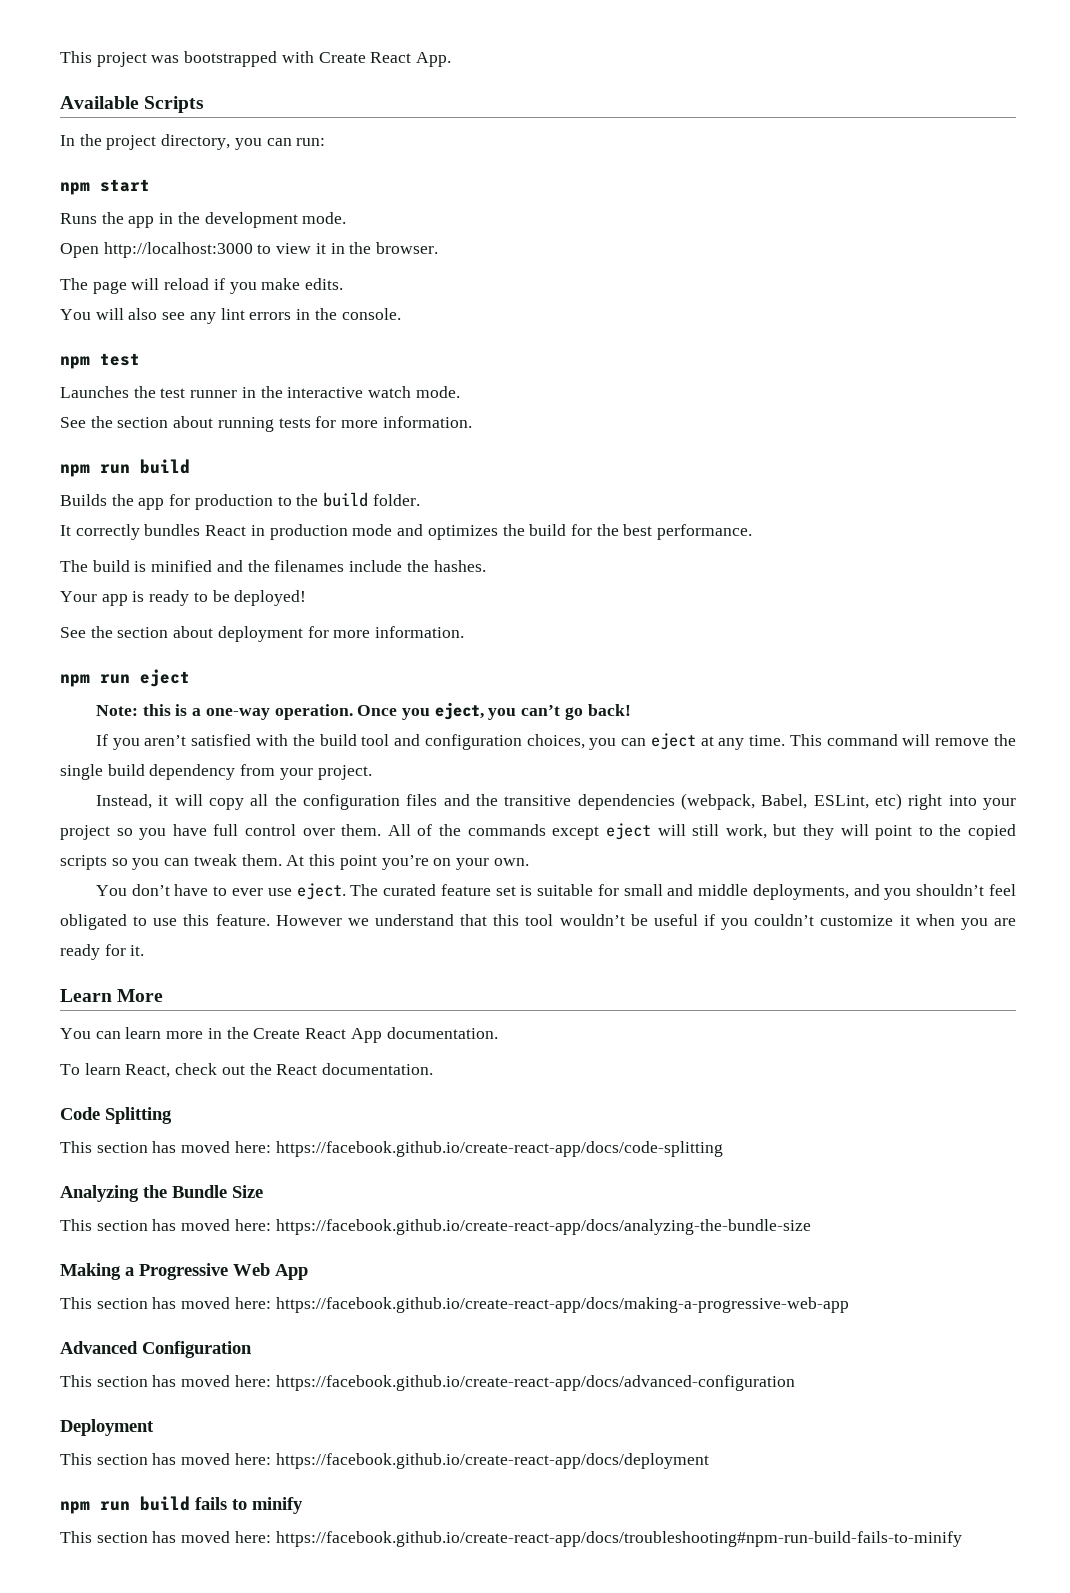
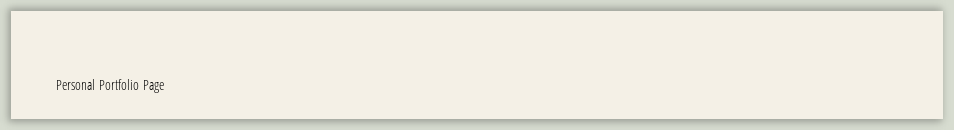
[60,51,452,67] [60,96,205,113] [60,134,326,150] [60,179,150,195] [60,212,347,228] [60,242,439,258] [60,278,344,294] [60,308,401,324] [60,353,140,369] [60,386,460,398] [60,416,472,432] [60,459,190,477] [60,492,420,510] [60,524,753,540] [60,560,486,572] [60,590,307,606] [60,626,465,642] [60,669,190,687] [95,702,631,720] [95,733,1017,750] [60,764,372,780] [95,793,1017,810] [60,823,1016,840] [60,854,529,870] [95,883,1017,900] [60,914,1016,930] [60,944,145,960] [60,989,164,1002] [60,1027,498,1043] [60,1063,434,1078] [60,1107,172,1124] [60,1141,723,1157] [60,1185,263,1202] [60,1219,811,1235] [60,1263,308,1280] [60,1297,849,1313] [60,1341,252,1358] [60,1375,795,1391] [60,1419,154,1436] [60,1453,709,1469] [60,1496,303,1514] [60,1531,962,1547] This project was bootstrapped with Create React App. // Available Scripts // In the project directory, you can run: // npm start // Runs the app in the development mode. // Open http://localhost:3000 to view it in the browser. // The page will reload if you make edits. // You will also see any lint errors in the console. // npm test // Launches the test runner in the interactive watch mode. // See the section about running tests for more information. // npm run build // Builds the app for production to the build folder. // It correctly bundles React in production mode and optimizes the build for the best performance. // The build is minified and the filenames include the hashes. // Your app is ready to be deployed! // See the section about deployment for more information. // npm run eject // Note: this is a one-way operation. Once you eject, you can’t go back! // If you aren’t satisfied with the build tool and configuration choices, you can eject at any time. This command will remove the single build dependency from your project. // Instead, it will copy all the configuration files and the transitive dependencies (webpack, Babel, ESLint, etc) right into your project so you have full control over them. All of the commands except eject will still work, but they will point to the copied scripts so you can tweak them. At this point you’re on your own. // You don’t have to ever use eject. The curated feature set is suitable for small and middle deployments, and you shouldn’t feel obligated to use this feature. However we understand that this tool wouldn’t be useful if you couldn’t customize it when you are ready for it. // Learn More // You can learn more in the Create React App documentation. // To learn React, check out the React documentation. // Code Splitting // This section has moved here: https://facebook.github.io/create-react-app/docs/code-splitting // Analyzing the Bundle Size // This section has moved here: https://facebook.github.io/create-react-app/docs/analyzing-the-bundle-size // Making a Progressive Web App // This section has moved here: https://facebook.github.io/create-react-app/docs/making-a-progressive-web-app // Advanced Configuration // This section has moved here: https://facebook.github.io/create-react-app/docs/advanced-configuration // Deployment // This section has moved here: https://facebook.github.io/create-react-app/docs/deployment // npm run build fails to minify // This section has moved here: https://facebook.github.io/create-react-app/docs/troubleshooting#npm-run-build-fails-to-minify -> [56,79,164,93] Personal Portfolio Page

